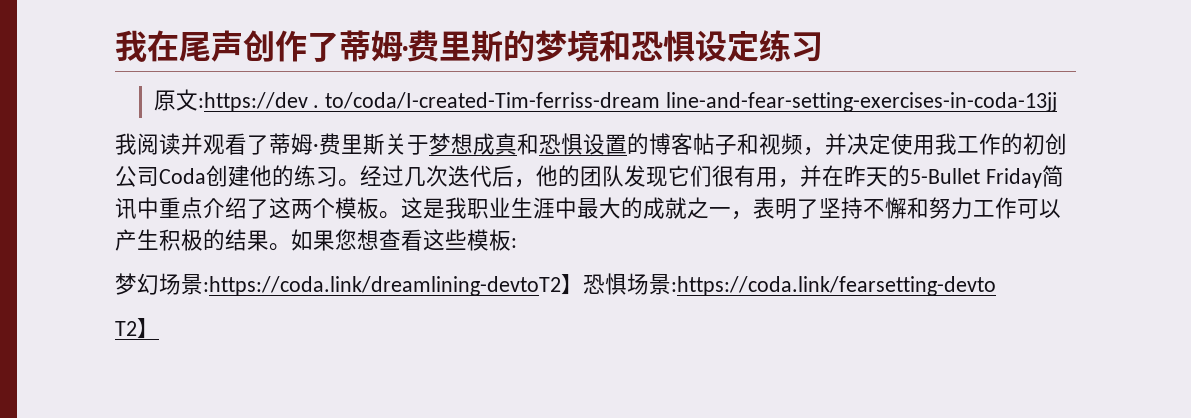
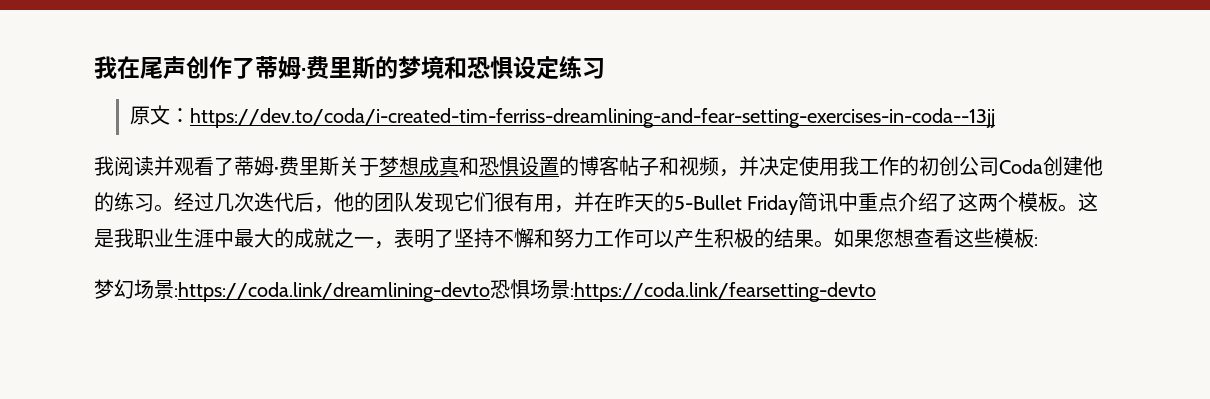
[197,92,1058,112] :https://dev . to/coda/I-created-Tim-ferriss-dream line-and-fear-setting-exercises-in-coda-13jj -> [170,108,996,128] ：https://dev.to/coda/i-created-tim-ferriss-dreamlining-and-fear-setting-exercises-in-coda--13jj
[203,274,583,296] :https://coda.link/dreamlining-devtoT2】 -> [174,282,490,302] :https://coda.link/dreamlining-devto
[115,318,159,339] // T2】 -> (876, 292) none

